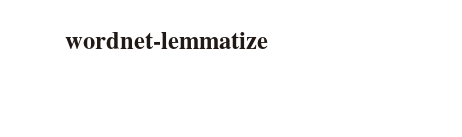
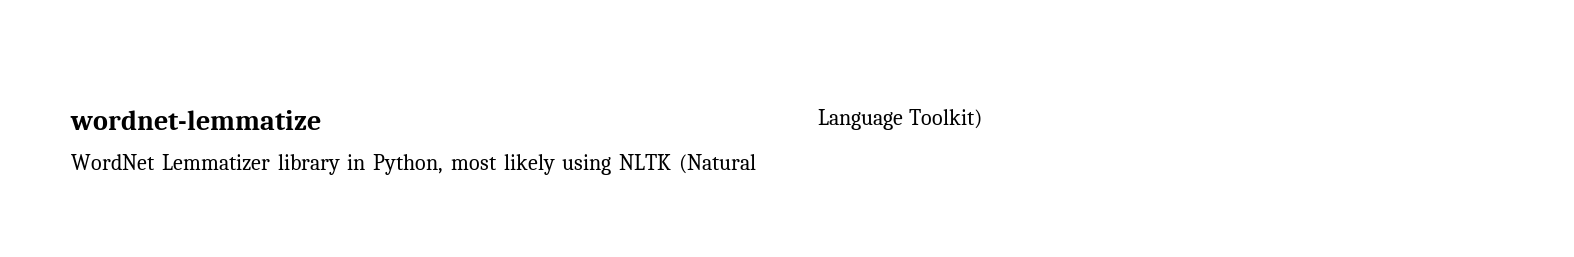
(268, 40) none -> [71,154,756,175] [818,109,982,130] // WordNet Lemmatizer library in Python, most likely using NLTK (Natural Language Toolkit)

